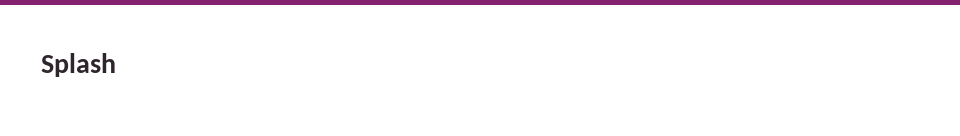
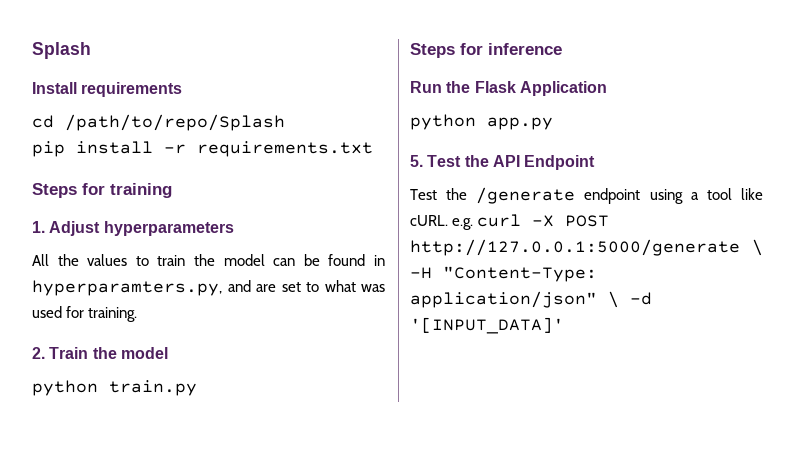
(116, 65) none -> [32,82,183,97] [32,114,285,131] [32,141,373,157] [32,183,172,198] [32,221,234,236] [32,254,386,266] [32,280,385,296] [32,306,138,322] [32,347,168,359] [32,380,197,396] [410,43,562,58] [410,81,607,96] [410,114,553,130] [410,155,596,170] [410,187,763,204] [410,214,610,230] [410,239,763,256] [410,266,597,282] [410,291,652,308] [410,317,564,334] // Install requirements // cd /path/to/repo/Splash // pip install -r requirements.txt // Steps for training // 1. Adjust hyperparameters // All the values to train the model can be found in hyperparamters.py, and are set to what was used for training. // 2. Train the model // python train.py // Steps for inference // Run the Flask Application // python app.py // 5. Test the API Endpoint // Test the /generate endpoint using a tool like cURL. e.g. curl -X POST http://127.0.0.1:5000/generate \ -H "Content-Type: application/json" \ -d '[INPUT_DATA]'

